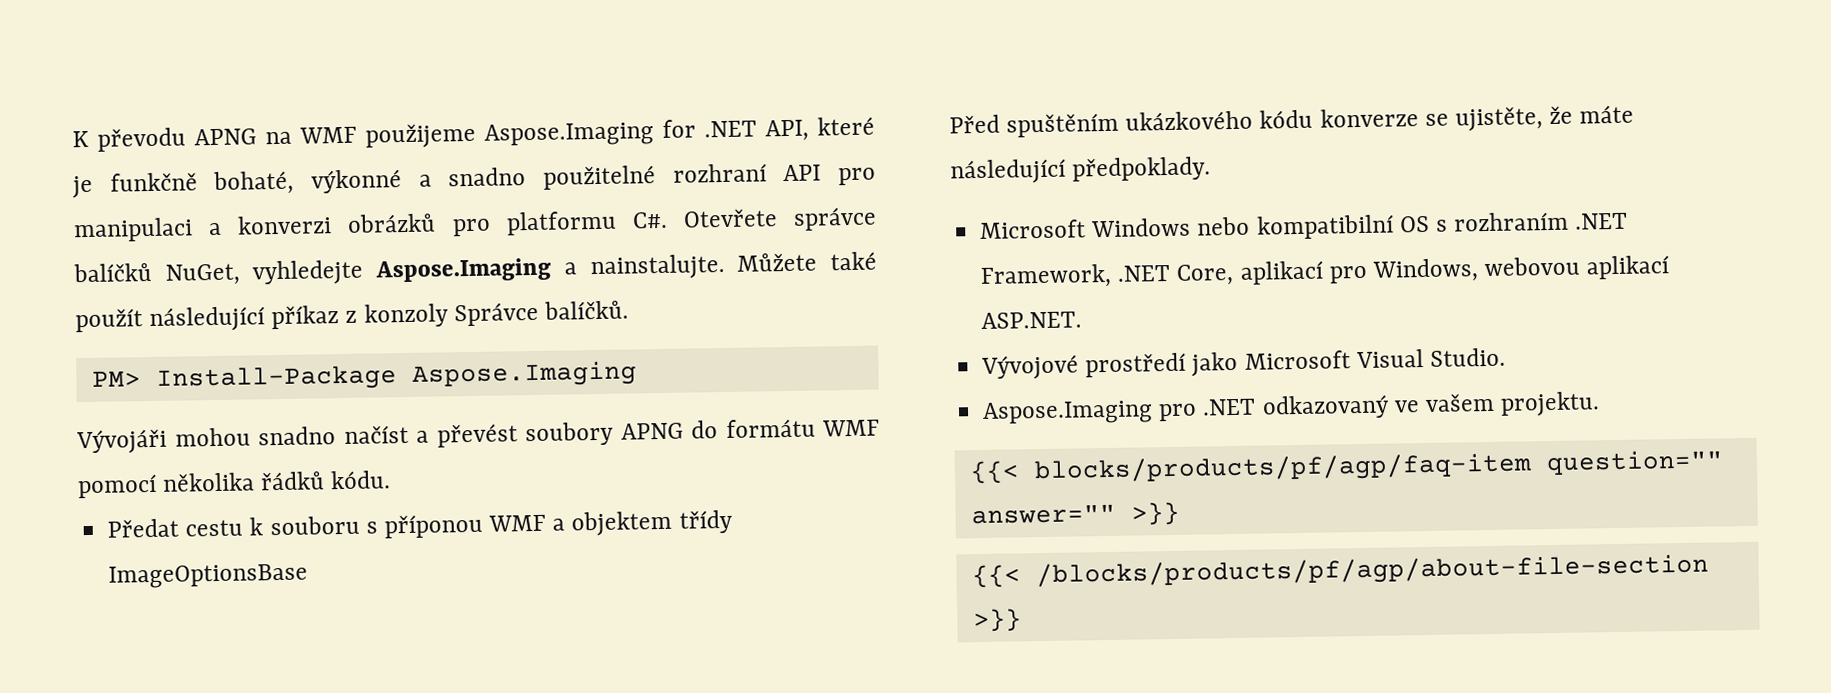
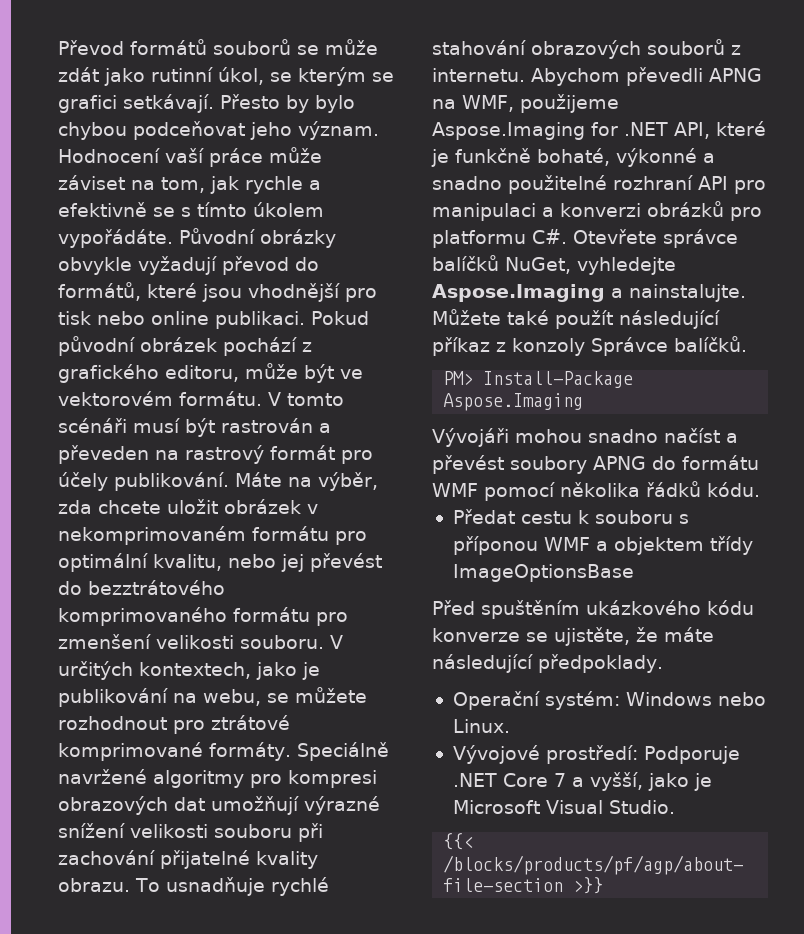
[72,127,186,152] K převodu -> [58,39,378,55] [58,67,394,86] [58,94,355,113] [58,121,379,140] [58,147,322,167] [58,175,321,194] [58,202,324,217] [58,228,336,248] [58,256,319,275] [58,282,377,302] [58,311,369,329] [58,336,312,356] [58,363,363,383] [58,391,344,406] [58,418,331,437] [58,445,373,464] [58,472,378,491] [58,499,318,514] [58,526,367,545] [58,553,382,572] [58,580,225,595] [58,607,348,626] [58,634,343,649] [58,661,320,680] [58,687,367,707] [58,715,290,734] [58,742,389,761] [58,769,377,788] [58,796,380,815] [58,823,323,842] [58,850,318,869] [58,877,329,896] [432,39,741,59] [432,67,703,86] Převod formátů souborů se může zdát jako rutinní úkol, se kterým se grafici setkávají. Přesto by bylo chybou podceňovat jeho význam. Hodnocení vaší práce může záviset na tom, jak rychle a efektivně se s tímto úkolem vypořádáte. Původní obrázky obvykle vyžadují převod do formátů, které jsou vhodnější pro tisk nebo online publikaci. Pokud původní obrázek pochází z grafického editoru, může být ve vektorovém formátu. V tomto scénáři musí být rastrován a převeden na rastrový formát pro účely publikování. Máte na výběr, zda chcete uložit obrázek v nekomprimovaném formátu pro optimální kvalitu, nebo jej převést do bezztrátového komprimovaného formátu pro zmenšení velikosti souboru. V určitých kontextech, jako je publikování na webu, se můžete rozhodnout pro ztrátové komprimované formáty. Speciálně navržené algoritmy pro kompresi obrazových dat umožňují výrazné snížení velikosti souboru při zachování přijatelné kvality obrazu. To usnadňuje rychlé stahování obrazových souborů z internetu. Abychom převedli
[299,126,357,144] WMF -> [462,95,514,112] WMF,
[980,211,1629,240] [980,255,1671,289] [981,311,1083,329] [981,347,1506,380] [982,391,1601,425] [969,449,1724,485] [970,501,1180,526] Microsoft Windows nebo kompatibilní OS s rozhraním .NET Framework, .NET Core, aplikací pro Windows, webovou aplikací ASP.NET. // Vývojové prostředí jako Microsoft Visual Studio. // Aspose.Imaging pro .NET odkazovaný ve vašem projektu. // {{< blocks/products/pf/agp/faq-item question="" answer="" >}} -> [452,691,766,710] [452,719,510,733] [452,745,740,764] [452,772,712,791] [452,800,675,814] Operační systém: Windows nebo Linux. // Vývojové prostředí: Podporuje .NET Core 7 a vyšší, jako je Microsoft Visual Studio.

